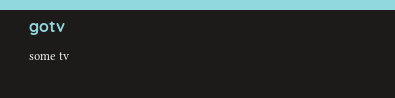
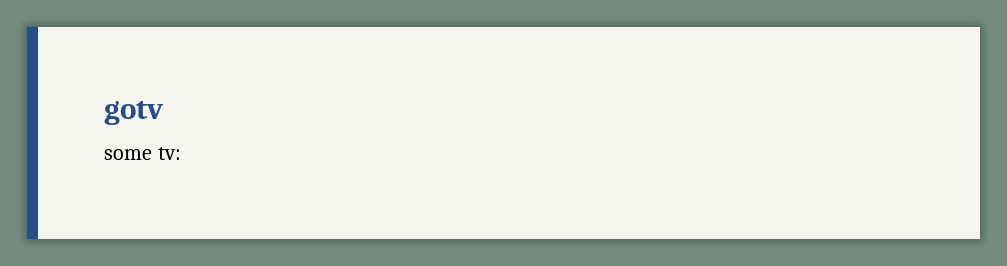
[59,52,71,60] tv -> [157,147,181,160] tv:

